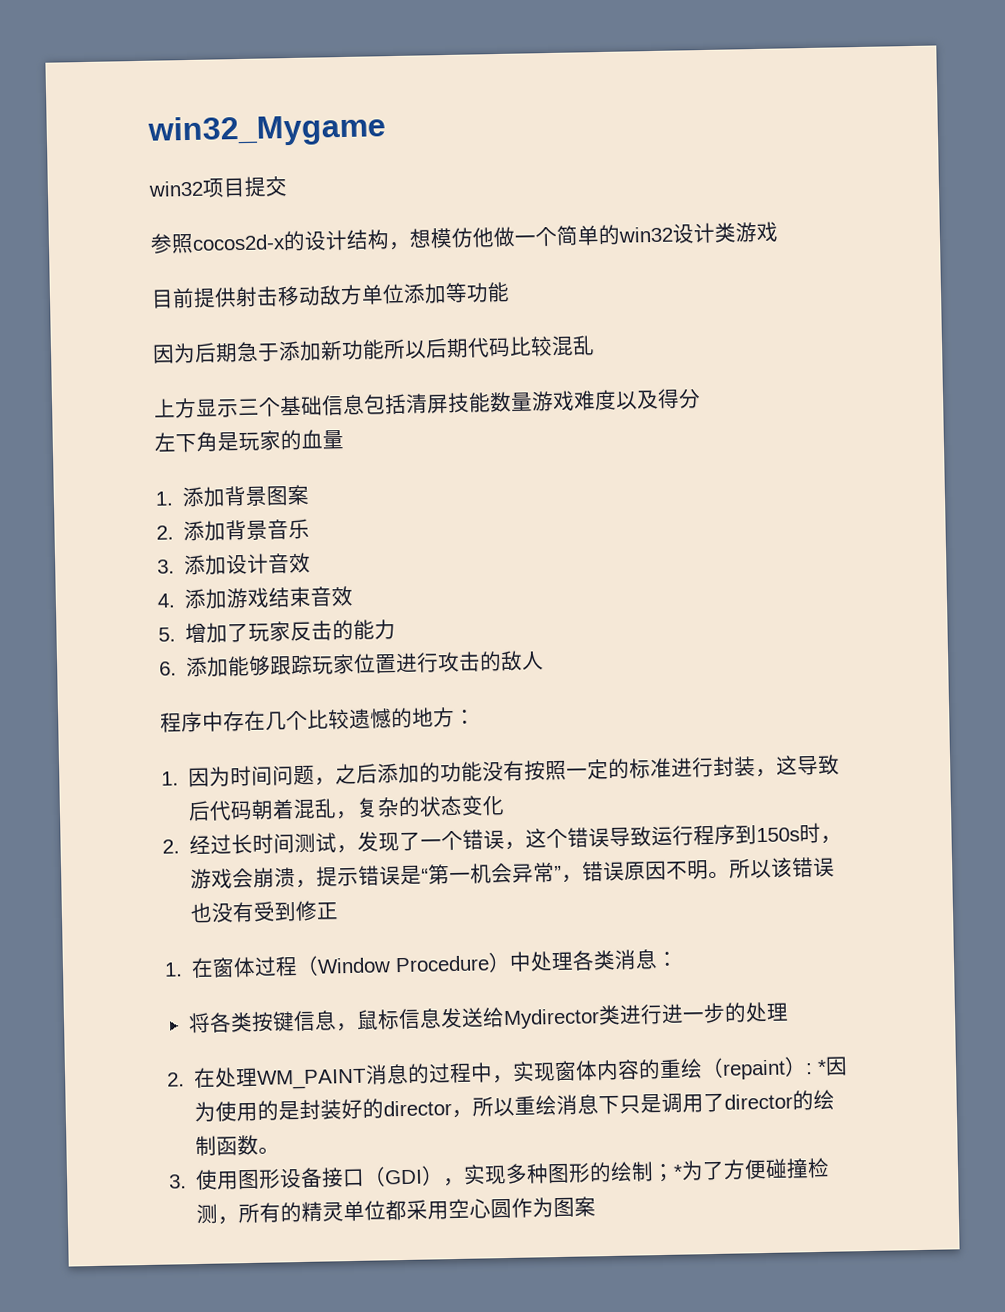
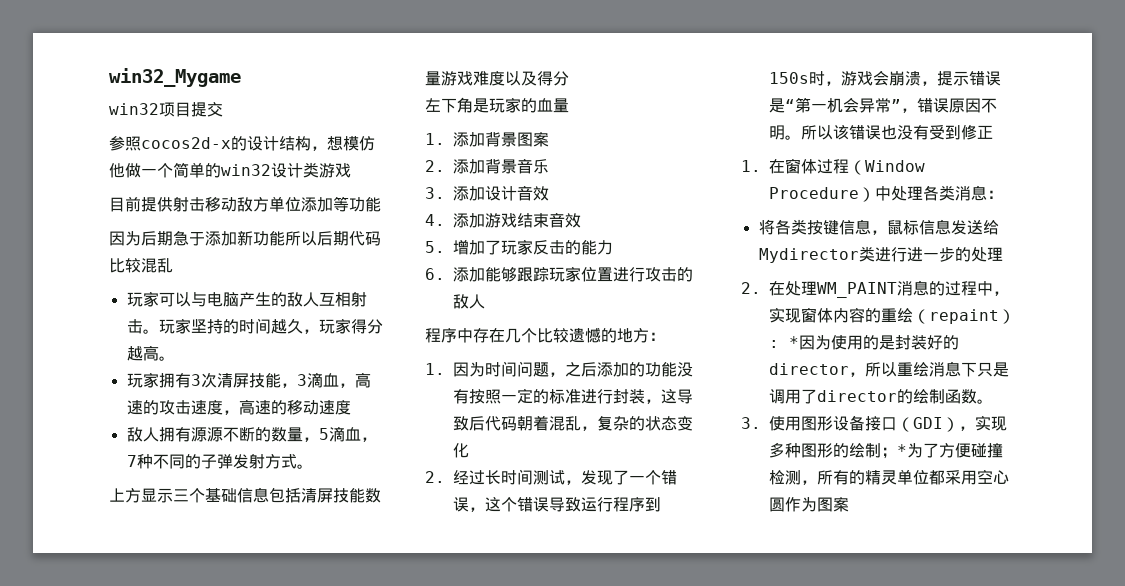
(595, 345) none -> [126,291,367,307] [126,318,383,334] [126,345,175,361] [126,372,371,388] [126,399,351,415] [126,426,377,442] [126,454,313,469] // 玩家可以与电脑产生的敌人互相射击。玩家坚持的时间越久，玩家得分越高。 // 玩家拥有3次清屏技能，3滴血，高速的攻击速度，高速的移动速度 // 敌人拥有源源不断的数量，5滴血，7种不同的子弹发射方式。

